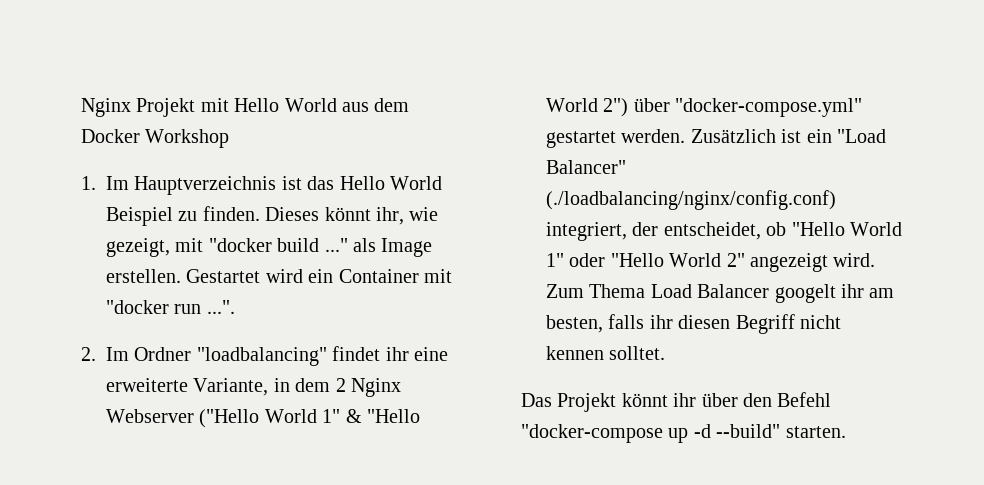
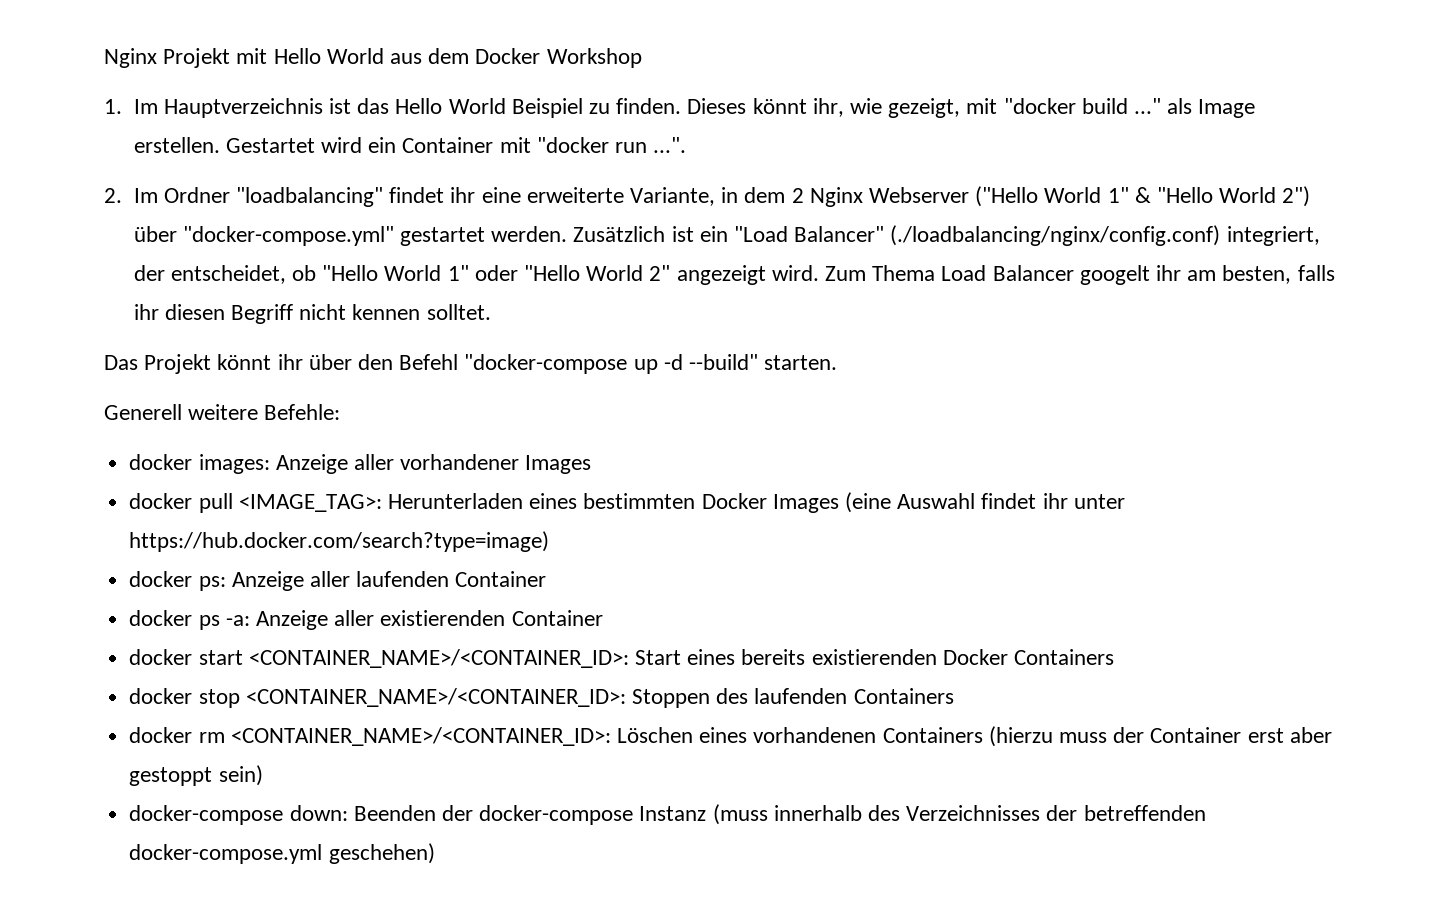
(846, 432) none -> [104,404,341,420] [129,454,592,474] [129,492,1125,513] [129,531,550,552] [129,571,547,591] [129,610,603,630] [129,649,1114,668] [129,688,954,708] [129,726,1332,747] [129,765,263,786] [129,804,1206,825] [129,843,435,864] // Generell weitere Befehle: // docker images: Anzeige aller vorhandener Images // docker pull <IMAGE_TAG>: Herunterladen eines bestimmten Docker Images (eine Auswahl findet ihr unter https://hub.docker.com/search?type=image) // docker ps: Anzeige aller laufenden Container // docker ps -a: Anzeige aller existierenden Container // docker start <CONTAINER_NAME>/<CONTAINER_ID>: Start eines bereits existierenden Docker Containers // docker stop <CONTAINER_NAME>/<CONTAINER_ID>: Stoppen des laufenden Containers // docker rm <CONTAINER_NAME>/<CONTAINER_ID>: Löschen eines vorhandenen Containers (hierzu muss der Container erst aber gestoppt sein) // docker-compose down: Beenden der docker-compose Instanz (muss innerhalb des Verzeichnisses der betreffenden docker-compose.yml geschehen)

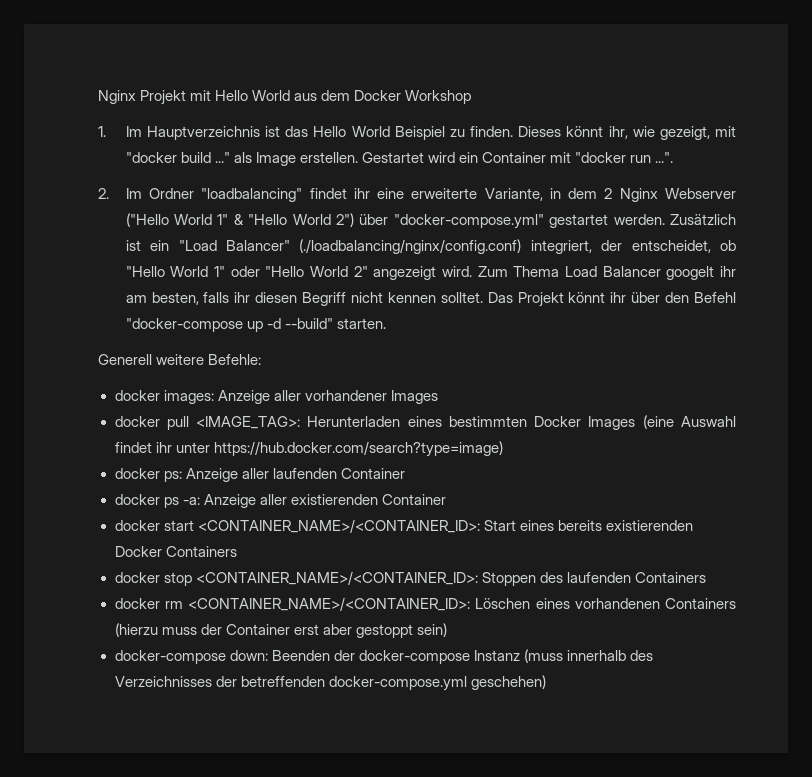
(491, 312) // -> (483, 297) none

